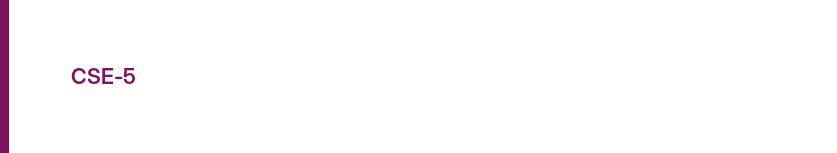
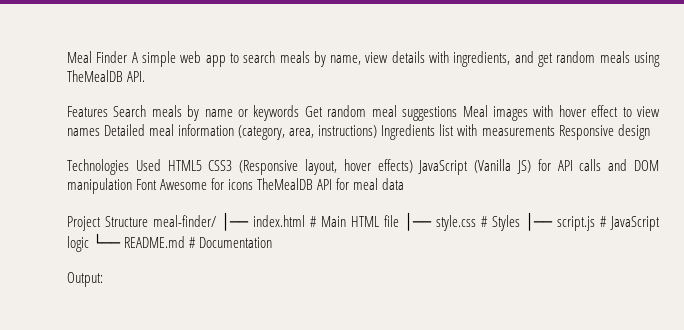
[71,68,136,84] CSE-5 -> [67,51,660,67] [67,70,146,82] [67,105,660,121] [67,124,650,140] [67,159,660,175] [67,178,405,194] [67,212,660,231] [67,233,273,252] [67,272,103,287] Meal Finder A simple web app to search meals by name, view details with ingredients, and get random meals using TheMealDB API. // Features Search meals by name or keywords Get random meal suggestions Meal images with hover effect to view names Detailed meal information (category, area, instructions) Ingredients list with measurements Responsive design // Technologies Used HTML5 CSS3 (Responsive layout, hover effects) JavaScript (Vanilla JS) for API calls and DOM manipulation Font Awesome for icons TheMealDB API for meal data // Project Structure meal-finder/ │── index.html # Main HTML file │── style.css # Styles │── script.js # JavaScript logic └── README.md # Documentation // Output:

